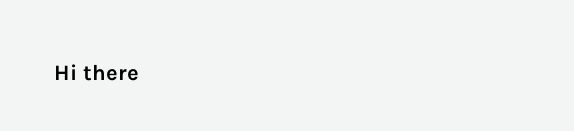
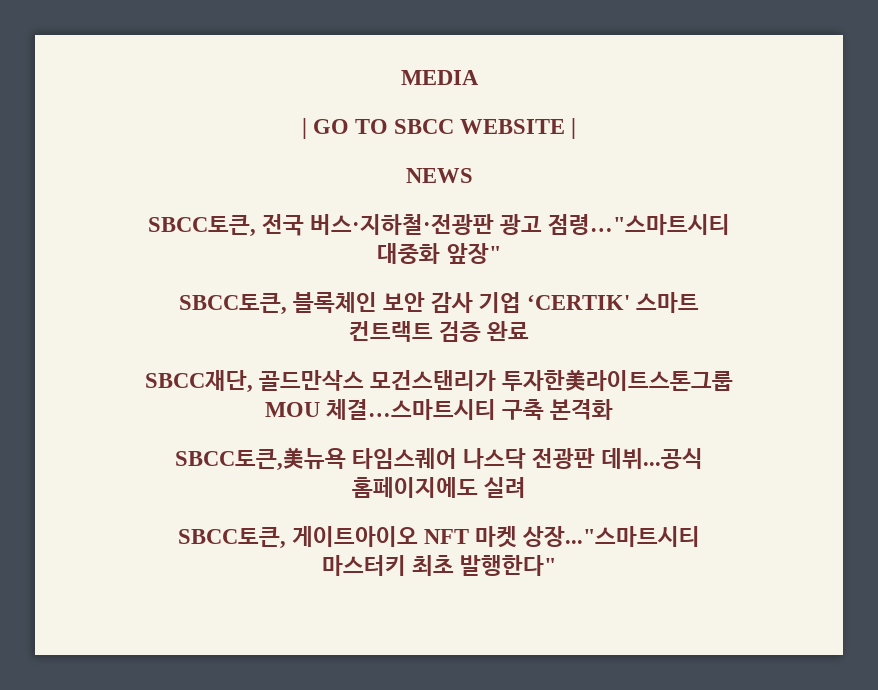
[54,64,139,81] Hi there -> [400,70,479,85] [301,118,577,139] [405,168,473,183] [147,214,731,237] [377,243,501,264] [178,292,700,315] [348,321,530,342] [144,369,734,393] [264,399,614,420] [174,447,704,471] [351,477,527,498] [177,526,701,549] [321,555,557,576] MEDIA // | GO TO SBCC WEBSITE | // NEWS // SBCC토큰, 전국 버스·지하철·전광판 광고 점령…"스마트시티 대중화 앞장" // SBCC토큰, 블록체인 보안 감사 기업 ‘CERTIK' 스마트 컨트랙트 검증 완료 // SBCC재단, 골드만삭스 모건스탠리가 투자한美라이트스톤그룹 MOU 체결…스마트시티 구축 본격화 // SBCC토큰,美뉴욕 타임스퀘어 나스닥 전광판 데뷔...공식 홈페이지에도 실려 // SBCC토큰, 게이트아이오 NFT 마켓 상장..."스마트시티 마스터키 최초 발행한다"

